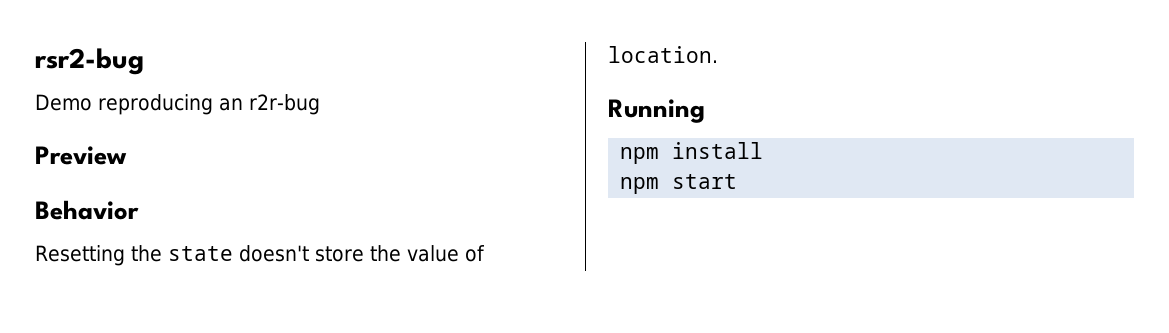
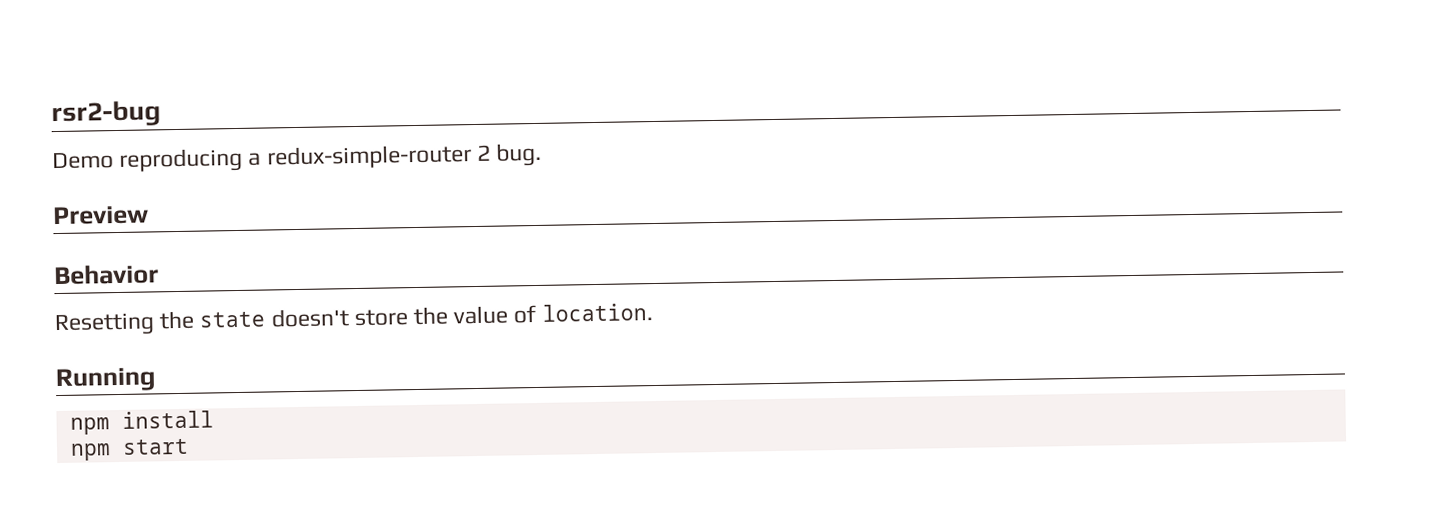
[219,94,320,115] an r2r-bug -> [248,142,543,170] a redux-simple-router 2 bug.

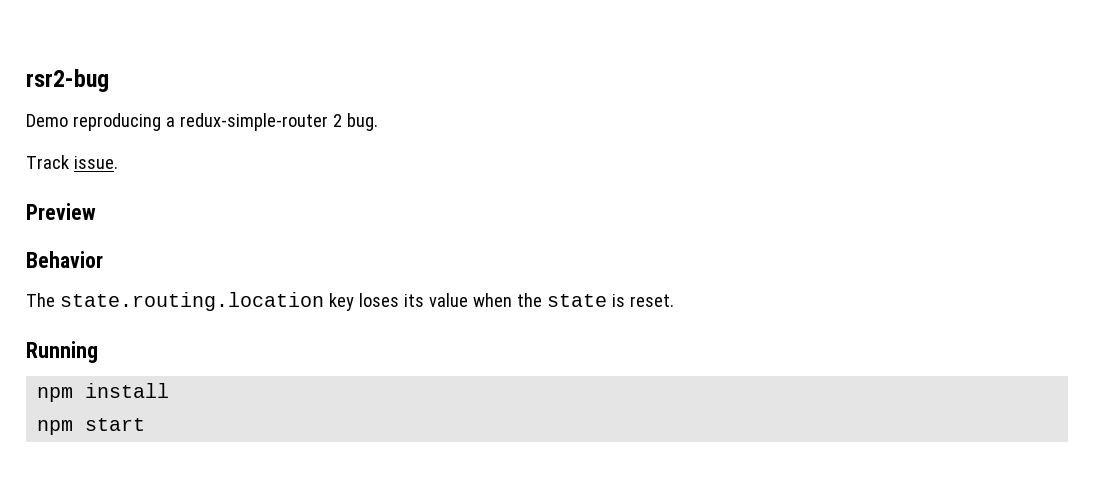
(543, 154) none -> [26,155,118,169] // Track issue.
[54,303,653,337] Resetting the state doesn't store the value of location. -> [26,292,674,311] The state.routing.location key loses its value when the state is reset.

